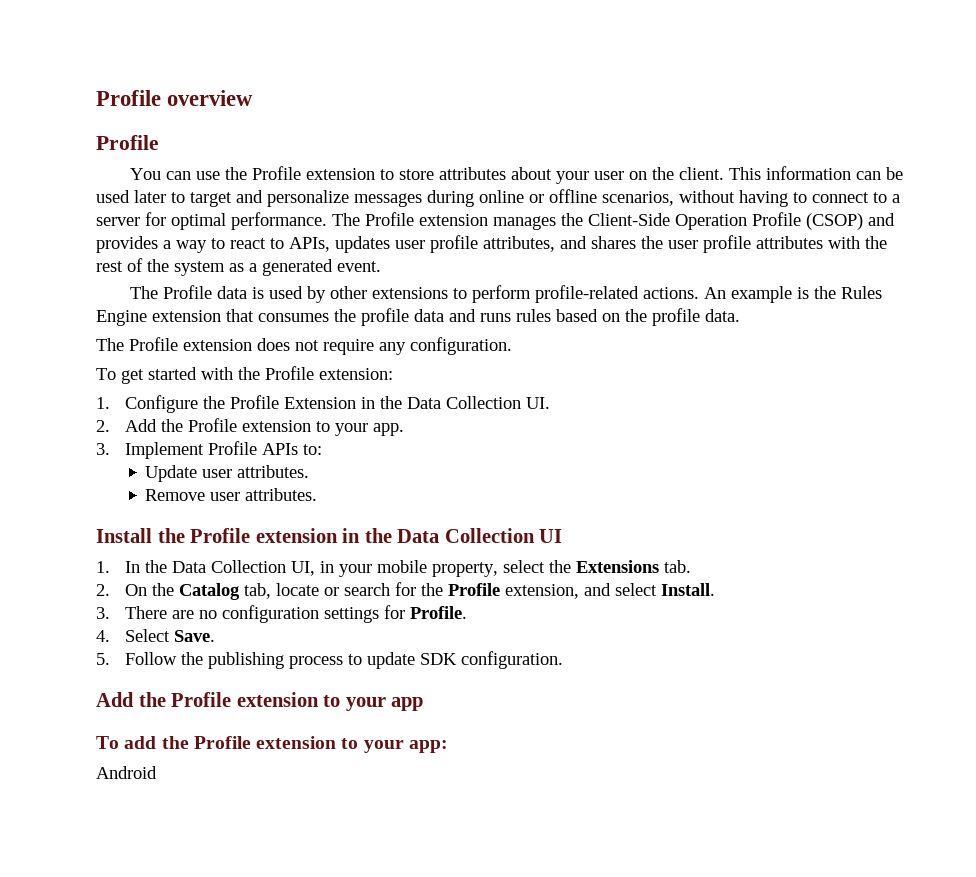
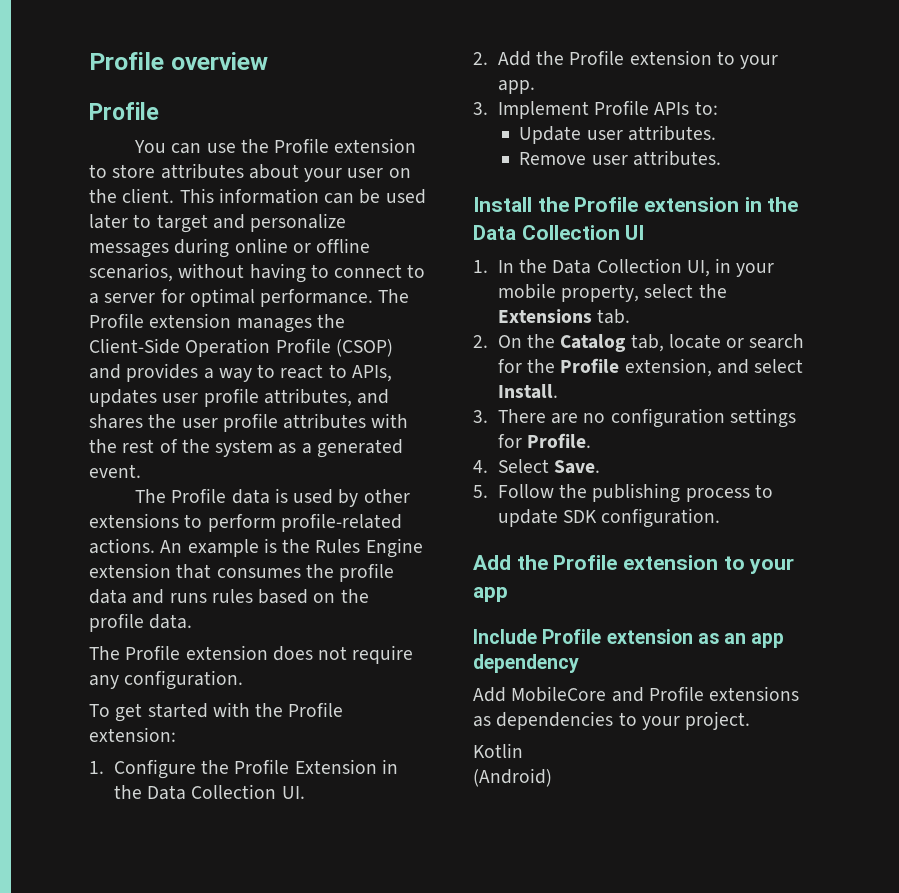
[96,736,448,753] [96,766,157,779] To add the Profile extension to your app: // Android -> [473,629,785,648] [473,654,579,673] [473,686,800,702] [473,711,751,730] [473,743,523,758] [473,768,552,787] Include Profile extension as an app dependency // Add MobileCore and Profile extensions as dependencies to your project. // Kotlin // (Android)

